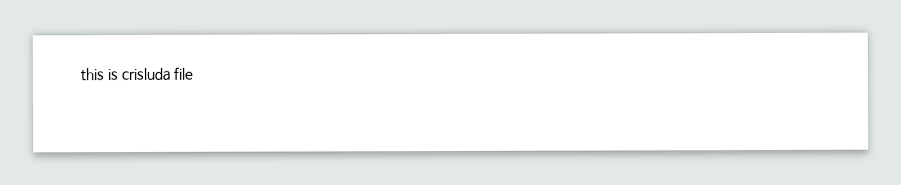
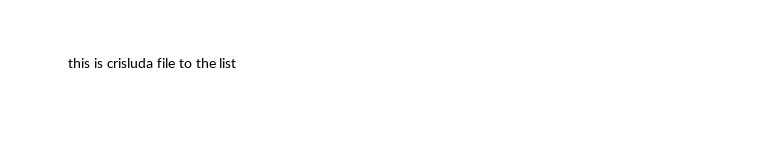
(194, 73) none -> [178,58,237,68] to the list

